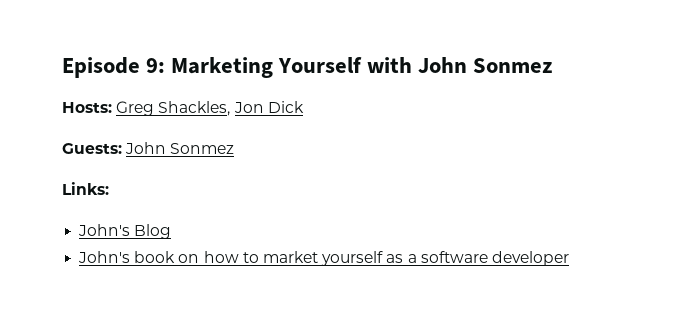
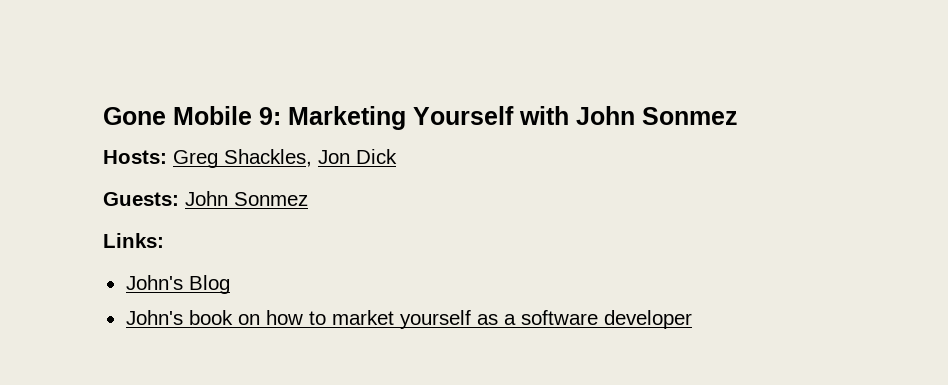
[62,57,140,78] Episode -> [103,106,252,125] Gone Mobile

